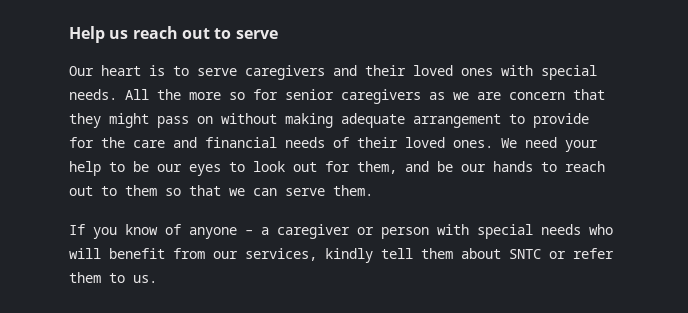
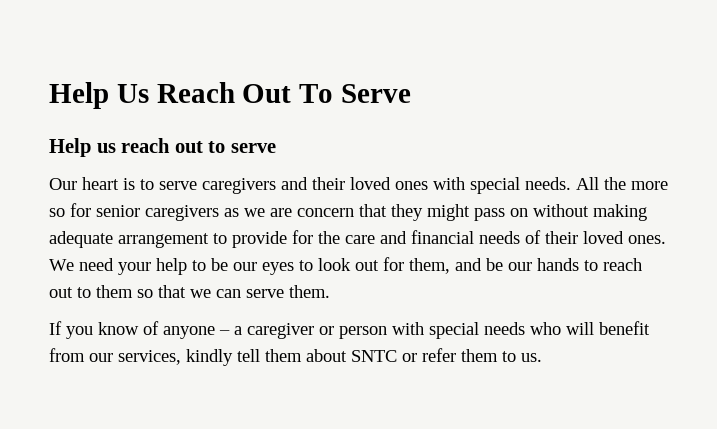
[69,26,105,43] Help -> [49,82,412,109] [49,138,91,157] Help Us Reach Out To Serve // Help

